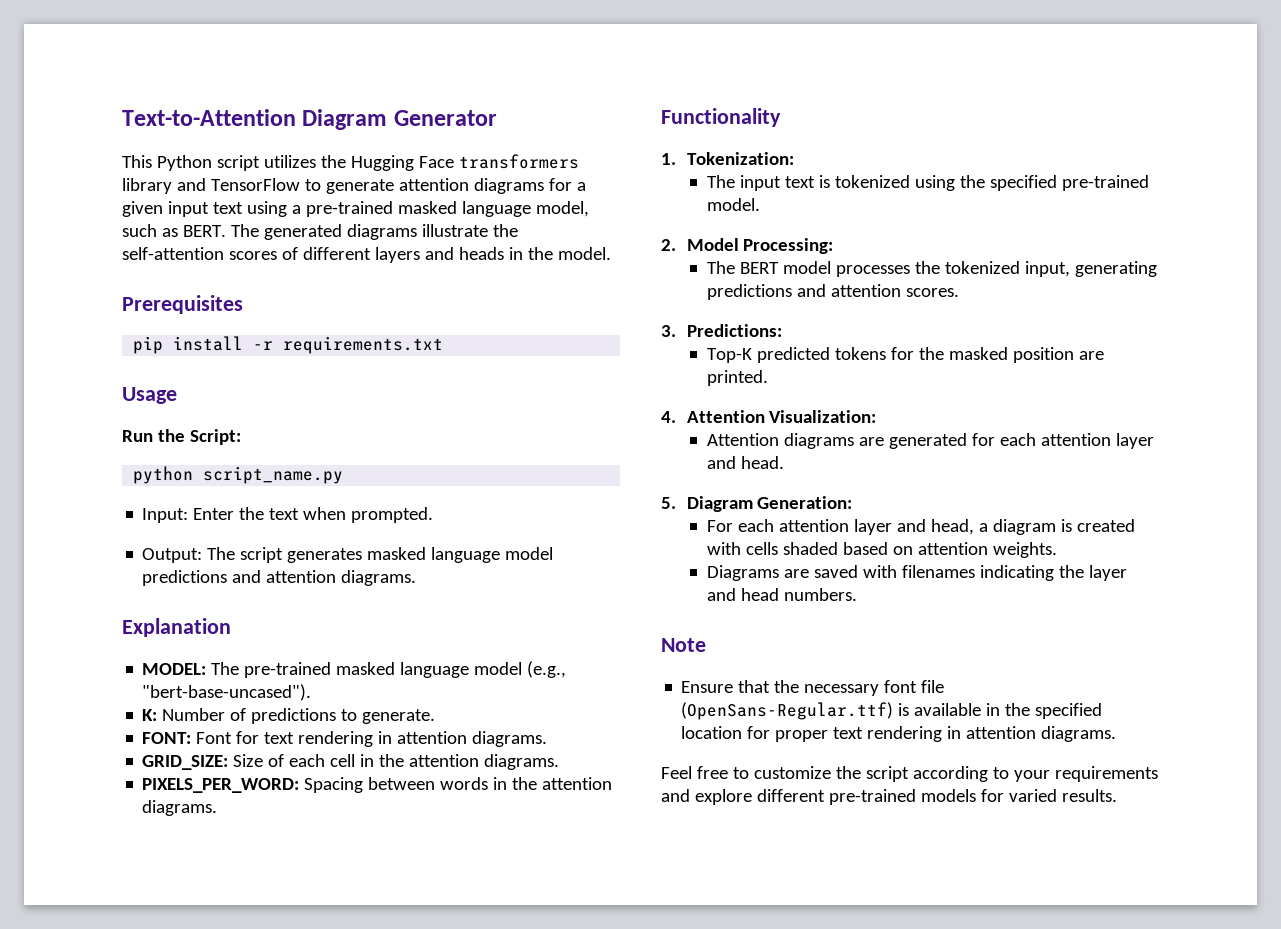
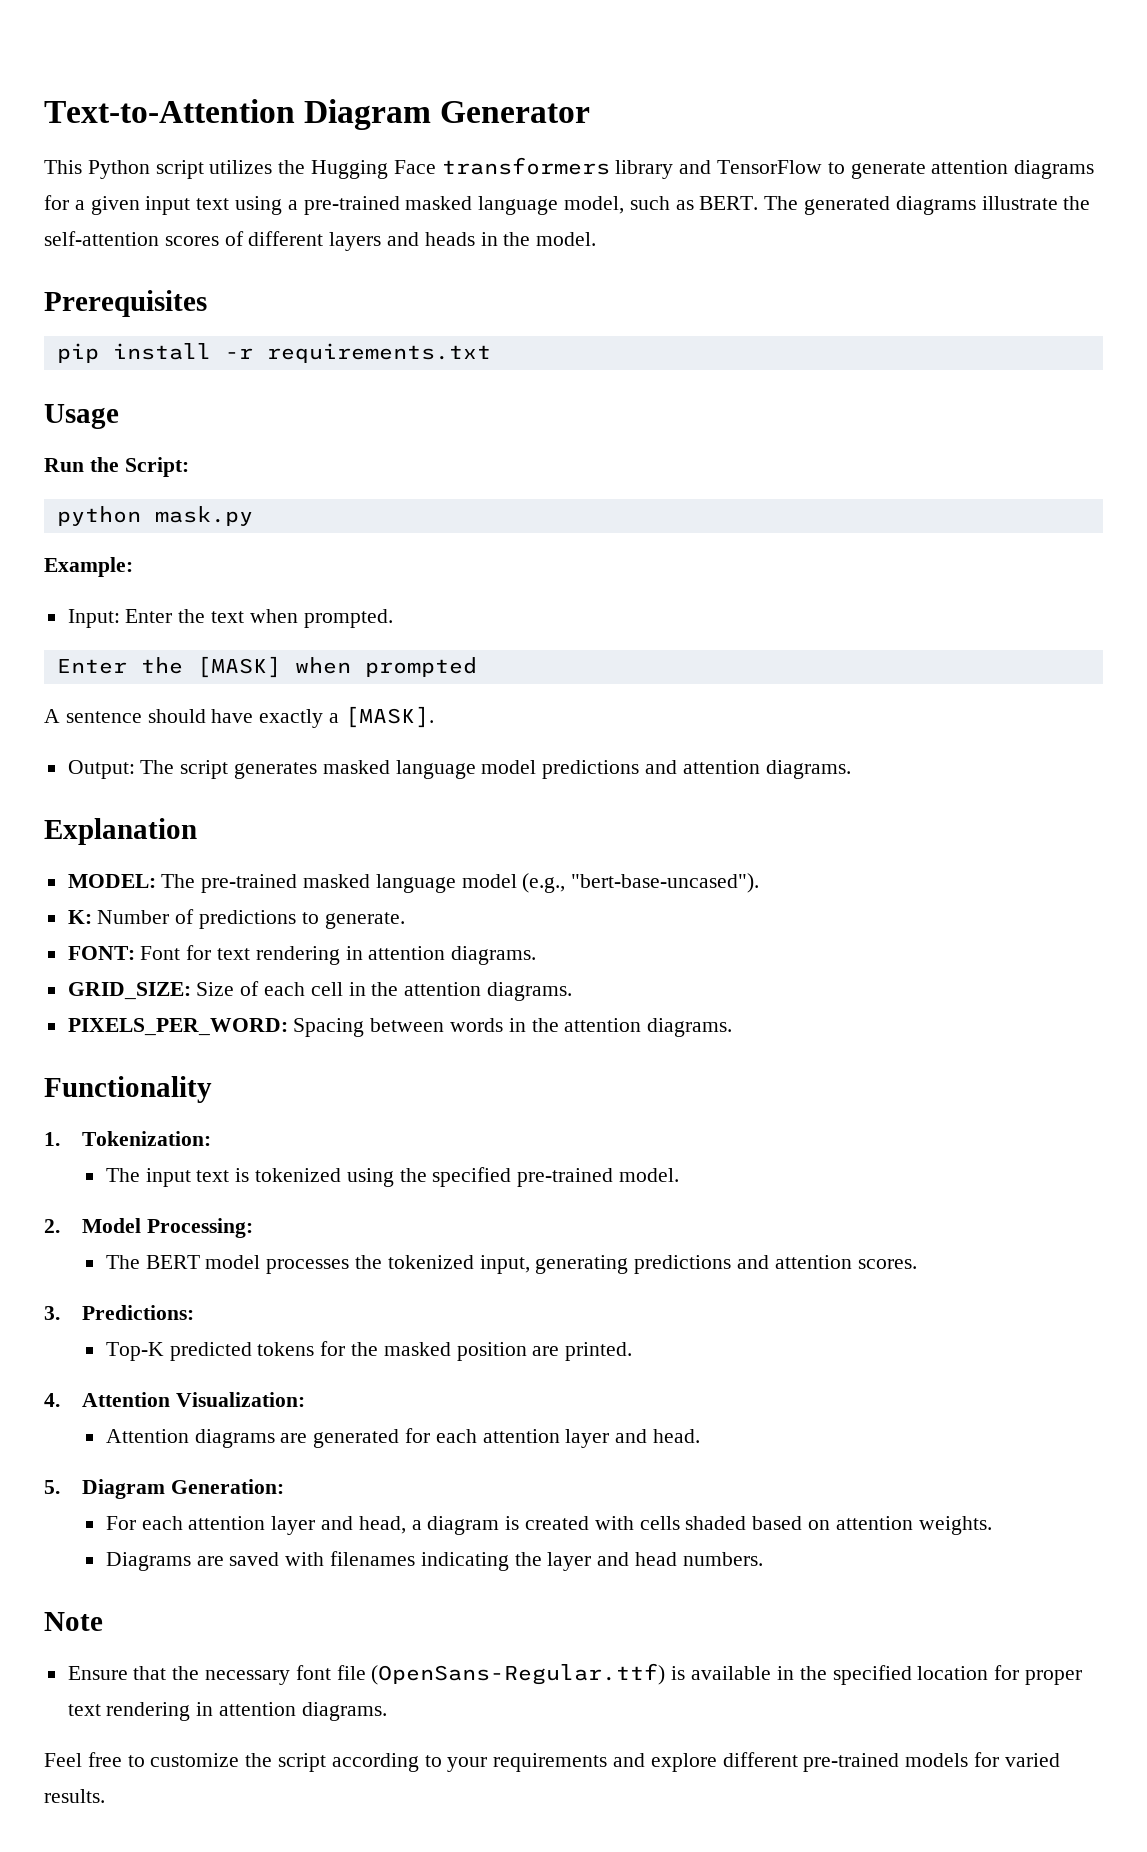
[203,466,344,484] script_name.py -> [154,506,253,526] [44,557,133,577] mask.py // Example:
(434, 515) none -> [56,656,477,678] [44,706,434,728] // Enter the [MASK] when prompted // A sentence should have exactly a [MASK].

